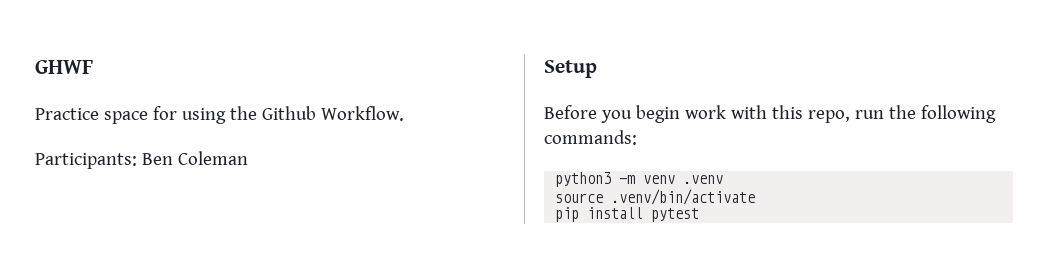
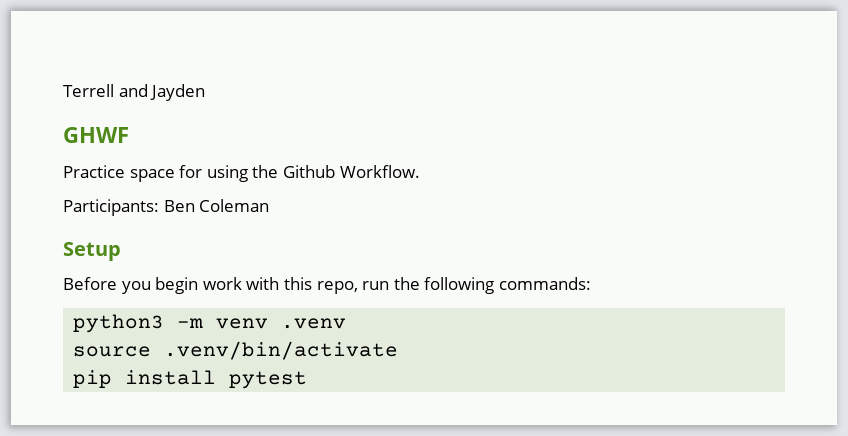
(35, 67) none -> [63,84,206,101] Terrell and Jayden //

